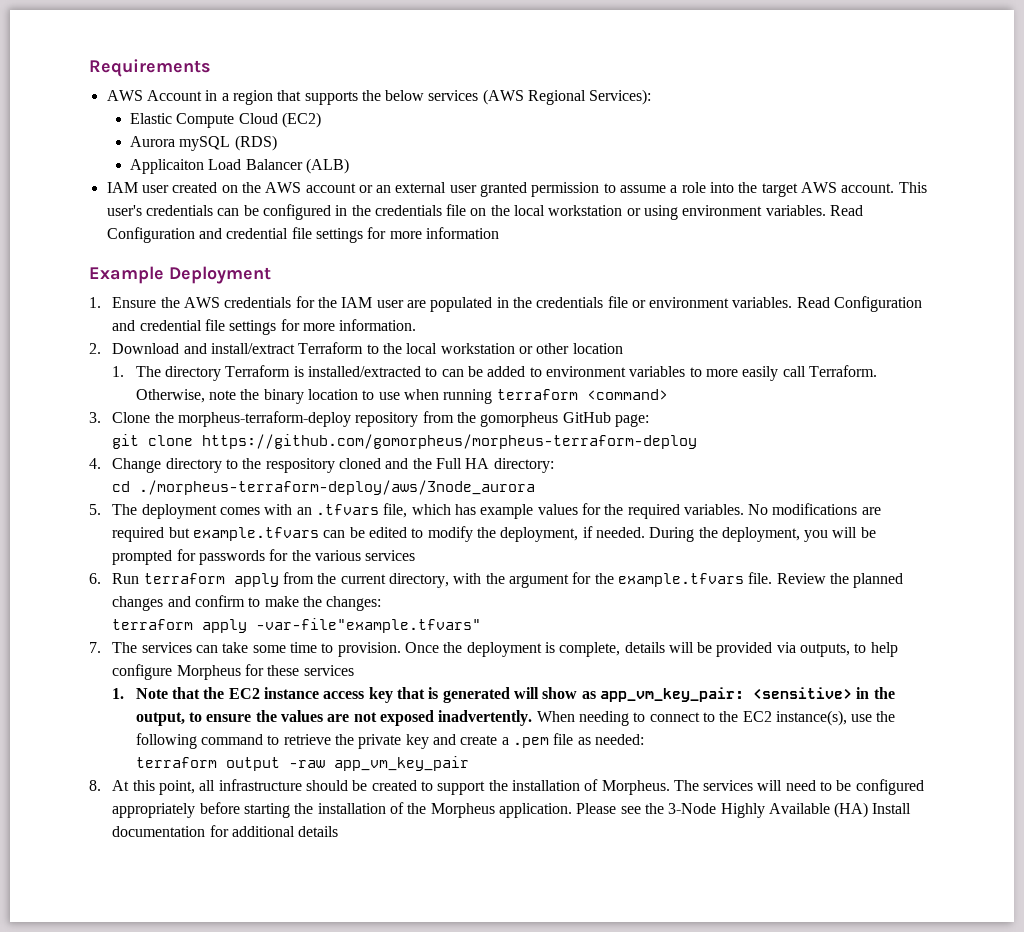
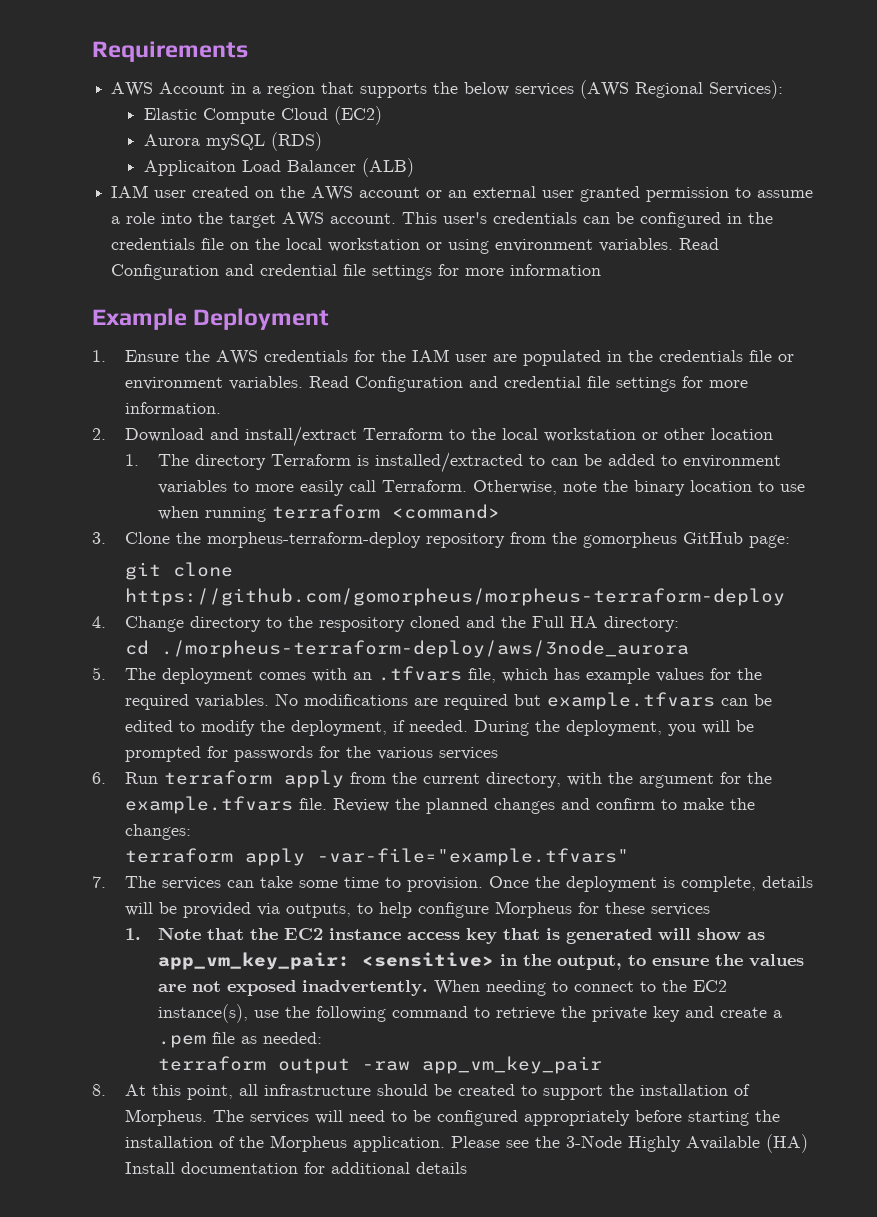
[256,618,482,633] -var-file"example.tfvars" -> [316,848,629,866] -var-file="example.tfvars"

